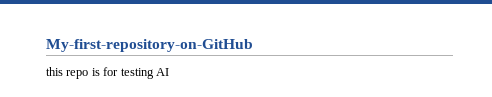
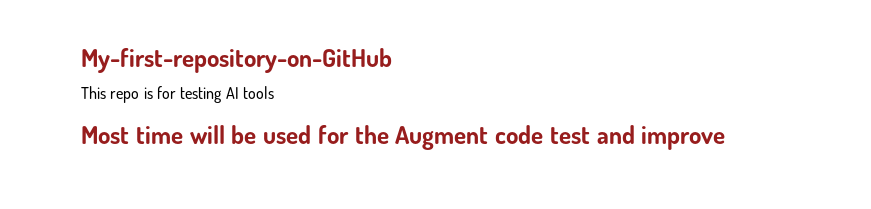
[46,67,63,76] this -> [81,86,106,99] This
(169, 72) none -> [242,86,274,99] [81,125,726,150] tools // Most time will be used for the Augment code test and improve

